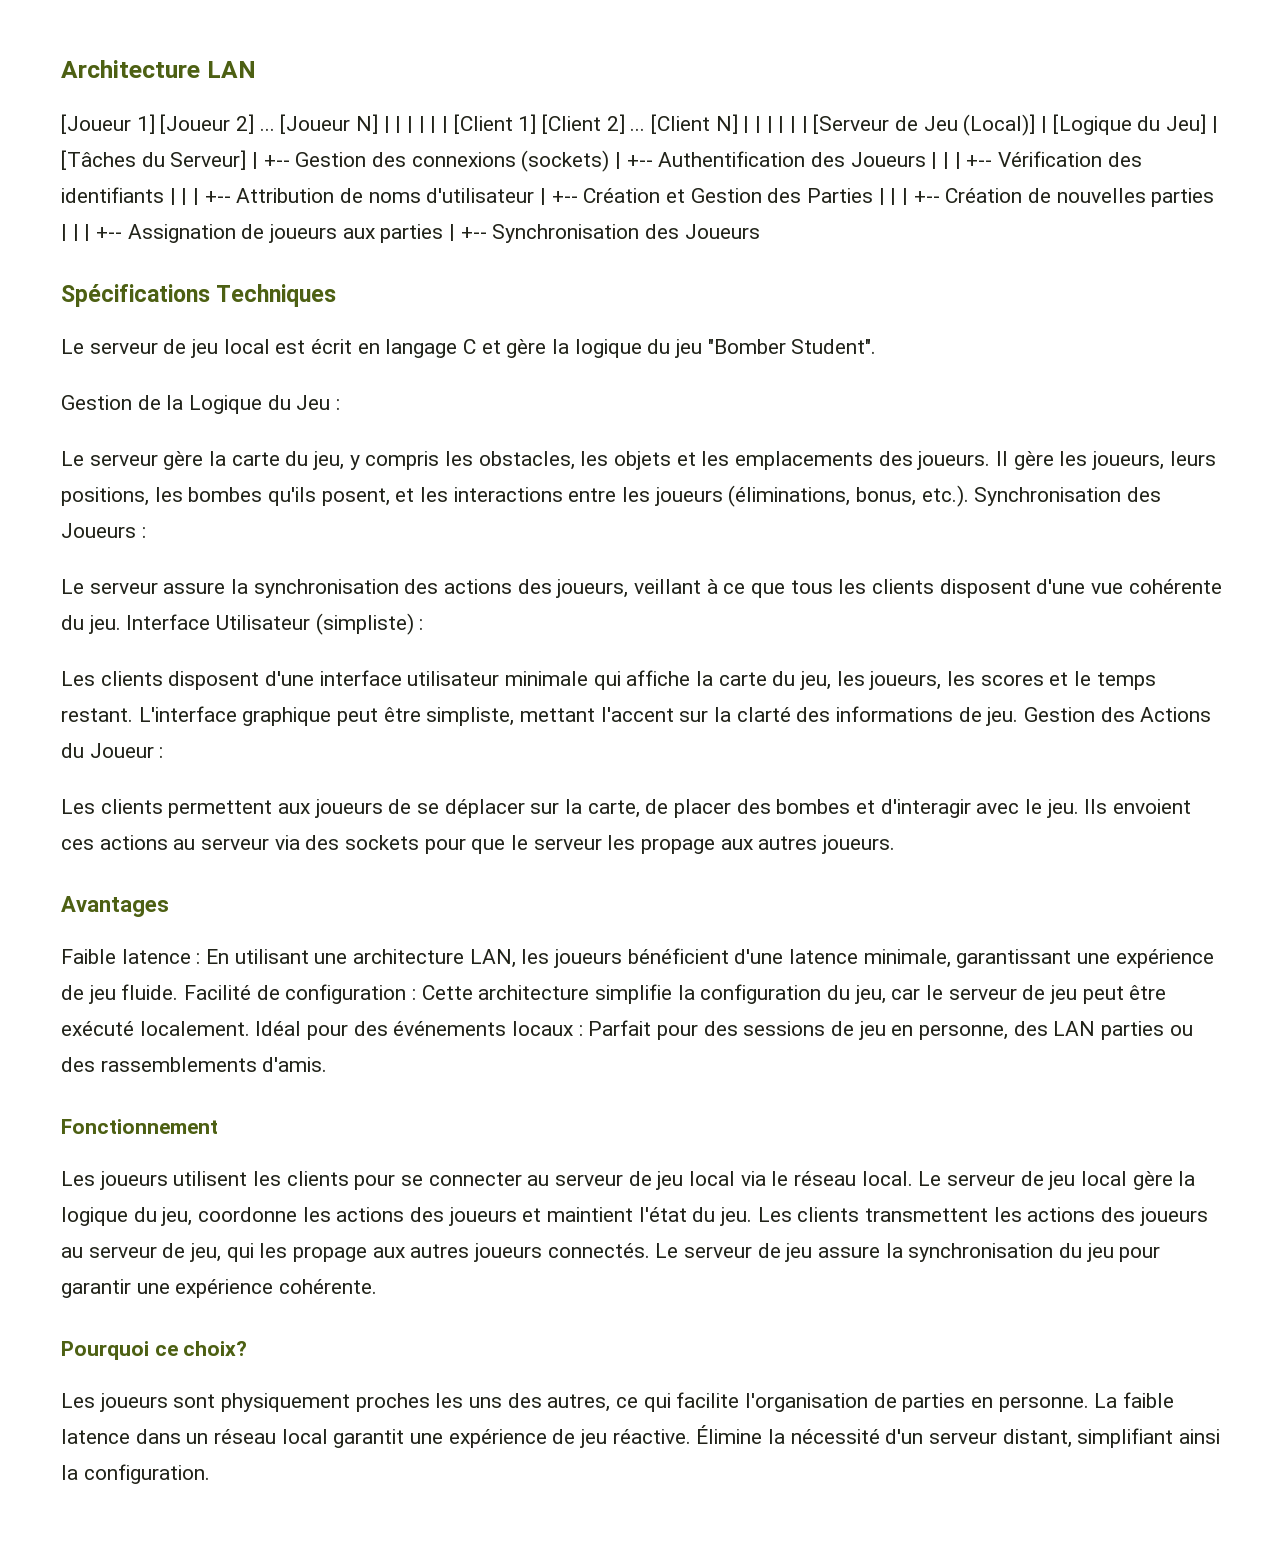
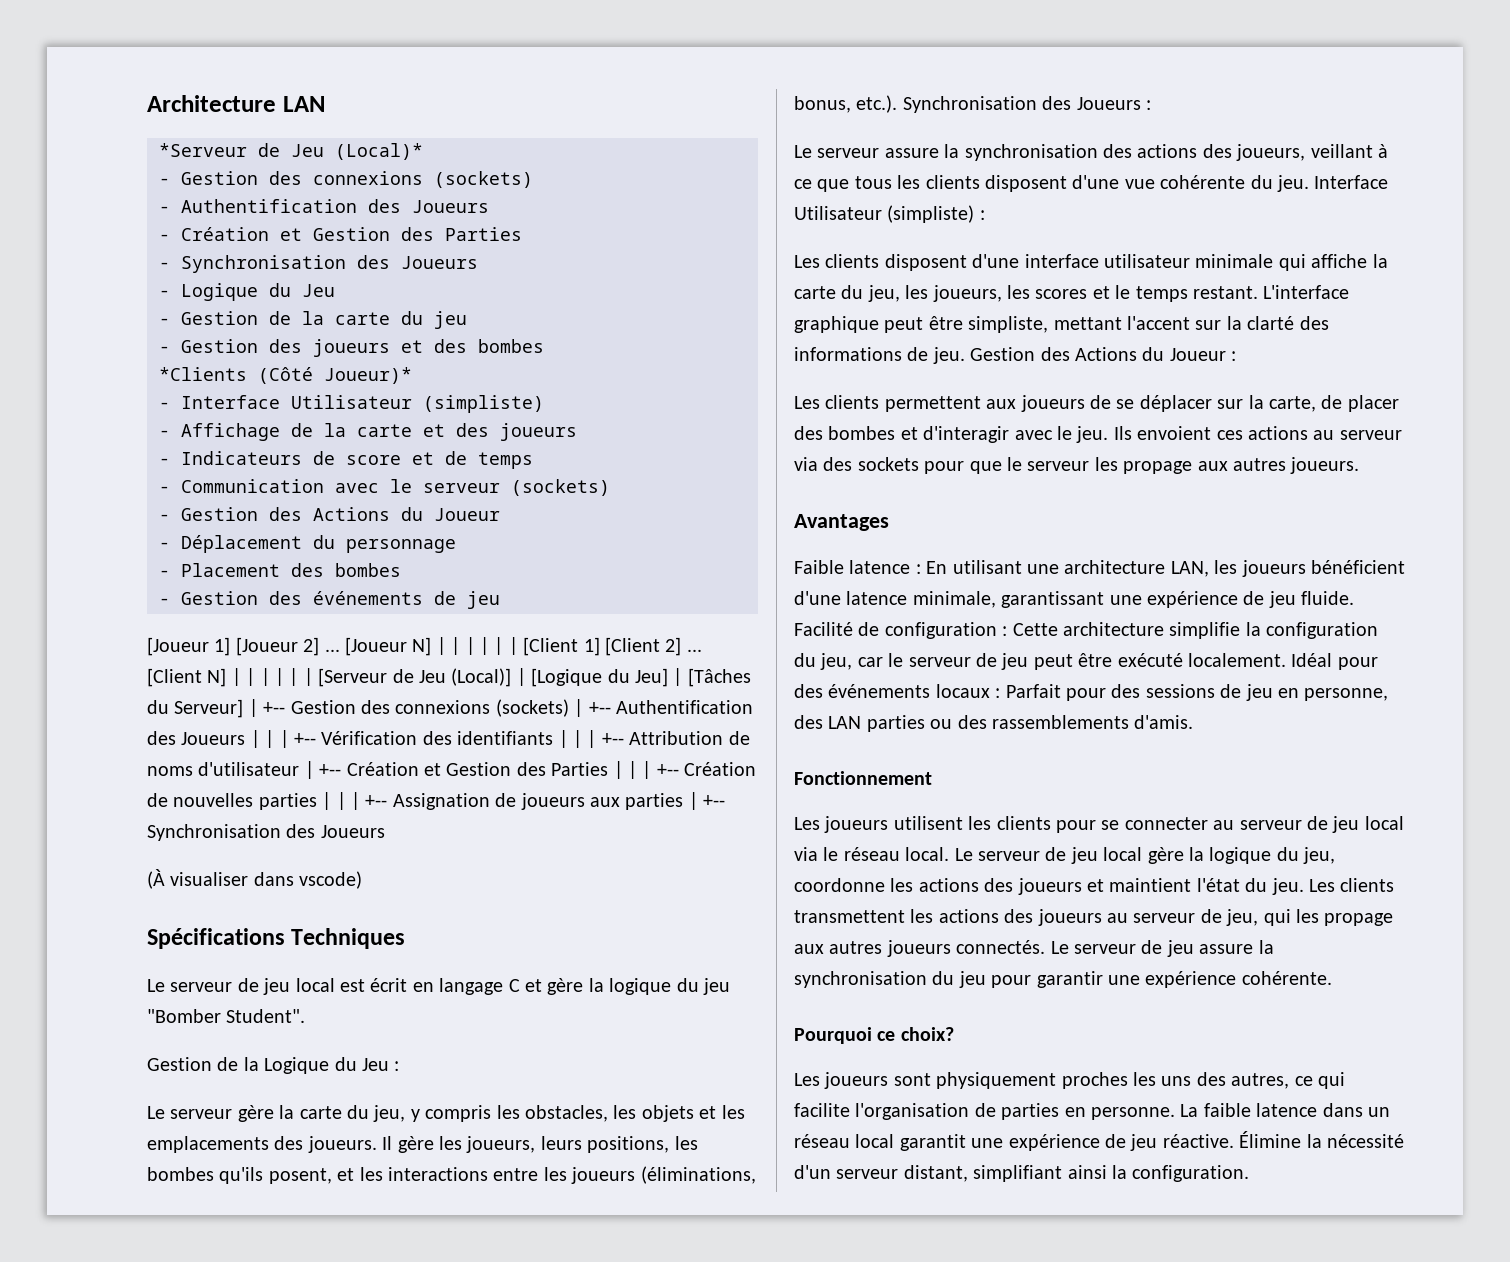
(256, 69) none -> [159,143,423,160] [159,171,533,188] [159,199,489,213] [159,227,522,241] [159,255,478,273] [159,283,335,301] [159,311,467,329] [159,339,544,357] [159,367,412,384] [159,395,544,413] [159,423,577,441] [159,451,533,469] [159,479,610,496] [159,507,500,521] [159,535,456,553] [159,563,401,577] [159,591,500,609] // *Serveur de Jeu (Local)* // - Gestion des connexions (sockets) // - Authentification des Joueurs // - Création et Gestion des Parties // - Synchronisation des Joueurs // - Logique du Jeu // - Gestion de la carte du jeu // - Gestion des joueurs et des bombes // *Clients (Côté Joueur)* // - Interface Utilisateur (simpliste) // - Affichage de la carte et des joueurs // - Indicateurs de score et de temps // - Communication avec le serveur (sockets) // - Gestion des Actions du Joueur // - Déplacement du personnage // - Placement des bombes // - Gestion des événements de jeu
(760, 231) none -> [147,869,363,889] // (À visualiser dans vscode)

